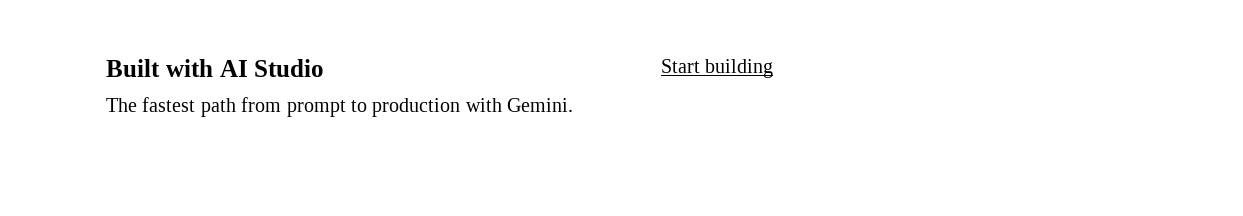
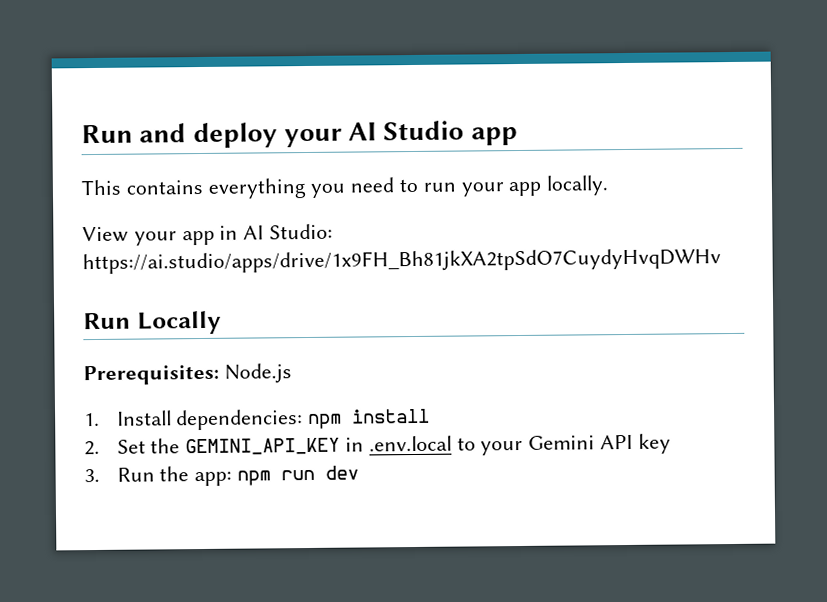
[106,59,325,77] [106,97,574,117] [661,59,774,78] Built with AI Studio // The fastest path from prompt to production with Gemini. // Start building -> [81,120,518,149] [81,175,610,199] [82,223,334,246] [82,248,721,275] [83,310,221,335] [83,363,292,386] [84,408,431,431] [84,433,671,456] [84,465,360,487] Run and deploy your AI Studio app // This contains everything you need to run your app locally. // View your app in AI Studio: https://ai.studio/apps/drive/1x9FH_Bh81jkXA2tpSdO7CuydyHvqDWHv // Run Locally // Prerequisites: Node.js // 1. Install dependencies: npm install // 2. Set the GEMINI_API_KEY in .env.local to your Gemini API key // 3. Run the app: npm run dev

